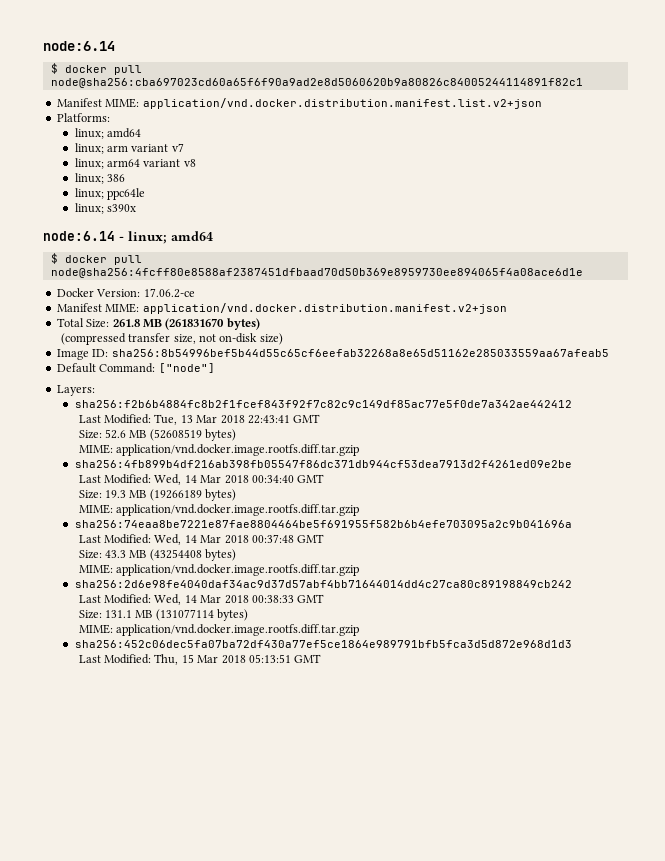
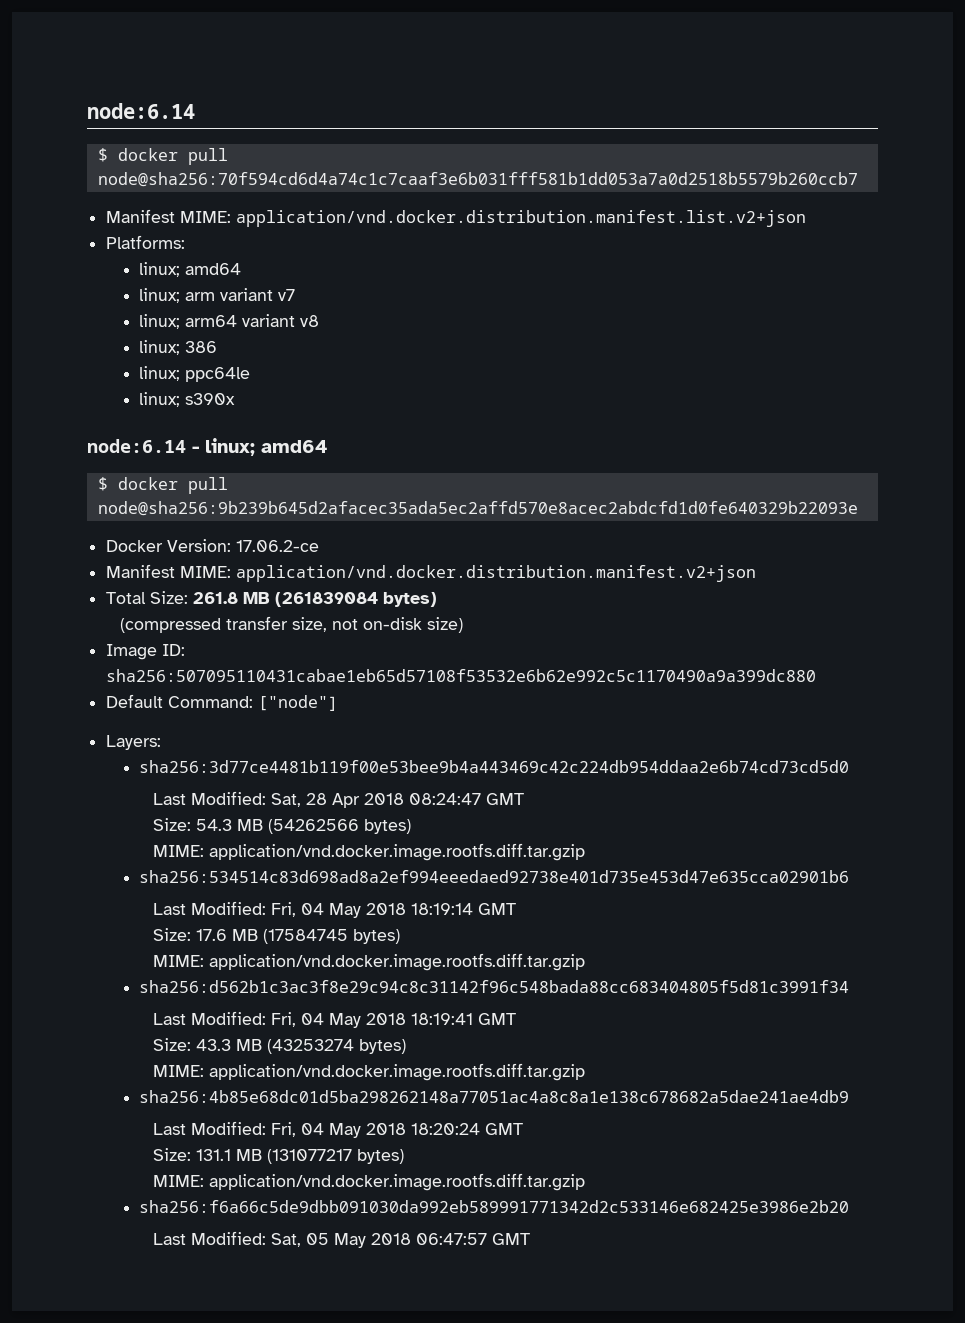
[50,78,583,88] node@sha256:cba697023cd60a65f6f90a9ad2e8d5060620b9a80826c84005244114891f82c1 -> [97,172,858,187] node@sha256:70f594cd6d4a74c1c7caaf3e6b031fff581b1dd053a7a0d2518b5579b260ccb7
[50,268,583,278] node@sha256:4fcff80e8588af2387451dfbaad70d50b369e8959730ee894065f4a08ace6d1e -> [97,501,858,516] node@sha256:9b239b645d2afacec35ada5ec2affd570e8acec2abdcfd1d0fe640329b22093e
[165,318,225,330] (261831670 -> [275,592,379,607] (261839084
[111,349,609,357] sha256:8b54996bef5b44d55c65cf6eefab32268a8e65d51162e285033559aa67afeab5 -> [106,669,817,682] sha256:507095110431cabae1eb65d57108f53532e6b62e992c5c1170490a9a399dc880
[74,400,572,408] [78,414,321,425] [78,429,237,441] [78,444,360,456] [74,460,572,468] [78,474,325,485] [78,489,237,501] [78,504,360,516] [74,520,572,528] [78,534,294,545] sha256:f2b6b4884fc8b2f1fcef843f92f7c82c9c149df85ac77e5f0de7a342ae442412 // Last Modified: Tue, 13 Mar 2018 22:43:41 GMT // Size: 52.6 MB (52608519 bytes) // MIME: application/vnd.docker.image.rootfs.diff.tar.gzip // sha256:4fb899b4df216ab398fb05547f86dc371db944cf53dea7913d2f4261ed09e2be // Last Modified: Wed, 14 Mar 2018 00:34:40 GMT // Size: 19.3 MB (19266189 bytes) // MIME: application/vnd.docker.image.rootfs.diff.tar.gzip // sha256:74eaa8be7221e87fae8804464be5f691955f582b6b4efe703095a2c9b041696a // Last Modified: Wed, 14 Mar 2018 00:37:48 -> [139,760,850,773] [153,791,525,808] [153,818,412,834] [153,843,586,861] [139,870,850,883] [153,901,517,918] [153,928,401,944] [153,953,586,971] [139,980,850,993] [153,1011,474,1028] sha256:3d77ce4481b119f00e53bee9b4a443469c42c224db954ddaa2e6b74cd73cd5d0 // Last Modified: Sat, 28 Apr 2018 08:24:47 GMT // Size: 54.3 MB (54262566 bytes) // MIME: application/vnd.docker.image.rootfs.diff.tar.gzip // sha256:534514c83d698ad8a2ef994eeedaed92738e401d735e453d47e635cca02901b6 // Last Modified: Fri, 04 May 2018 18:19:14 GMT // Size: 17.6 MB (17584745 bytes) // MIME: application/vnd.docker.image.rootfs.diff.tar.gzip // sha256:d562b1c3ac3f8e29c94c8c31142f96c548bada88cc683404805f5d81c3991f34 // Last Modified: Fri, 04 May 2018 18:19:41
[149,549,237,561] [78,564,360,576] [74,580,572,588] [78,594,294,605] (43254408 bytes) // MIME: application/vnd.docker.image.rootfs.diff.tar.gzip // sha256:2d6e98fe4040daf34ac9d37d57abf4bb71644014dd4c27ca80c89198849cb242 // Last Modified: Wed, 14 Mar 2018 00:38:33 -> [267,1039,407,1054] [153,1063,586,1081] [139,1090,850,1103] [153,1121,481,1138] (43253274 bytes) // MIME: application/vnd.docker.image.rootfs.diff.tar.gzip // sha256:4b85e68dc01d5ba298262148a77051ac4a8c8a1e138c678682a5dae241ae4db9 // Last Modified: Fri, 04 May 2018 18:20:24
[155,609,249,621] [78,624,360,636] [74,640,572,648] [78,654,291,665] (131077114 bytes) // MIME: application/vnd.docker.image.rootfs.diff.tar.gzip // sha256:452c06dec5fa07ba72df430a77ef5ce1864e989791bfb5fca3d5d872e968d1d3 // Last Modified: Thu, 15 Mar 2018 05:13:51 -> [267,1149,405,1164] [153,1173,586,1191] [139,1200,850,1213] [153,1231,488,1248] (131077217 bytes) // MIME: application/vnd.docker.image.rootfs.diff.tar.gzip // sha256:f6a66c5de9dbb091030da992eb589991771342d2c533146e682425e3986e2b20 // Last Modified: Sat, 05 May 2018 06:47:57

